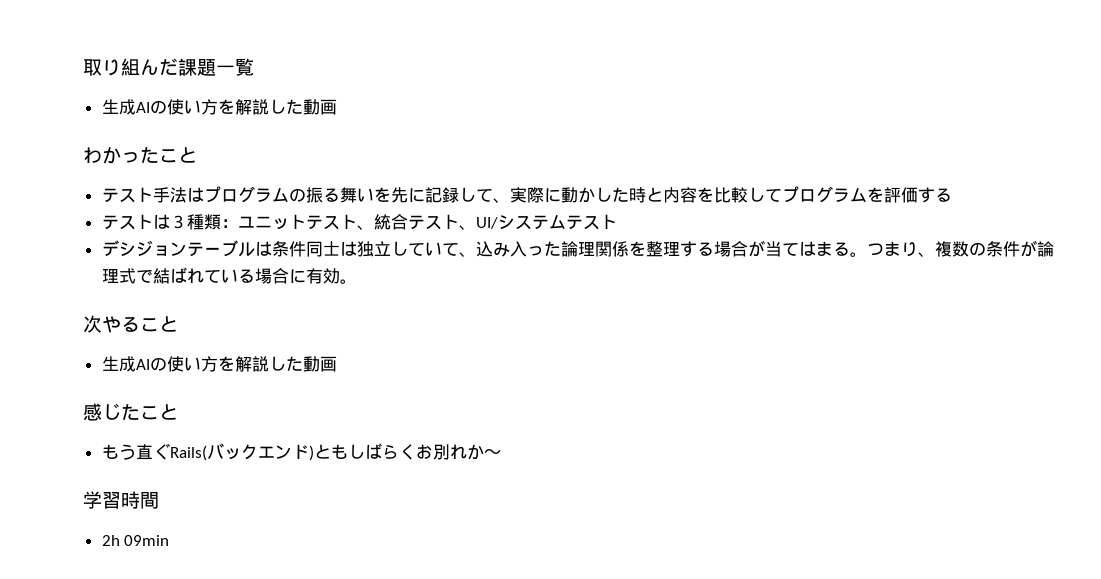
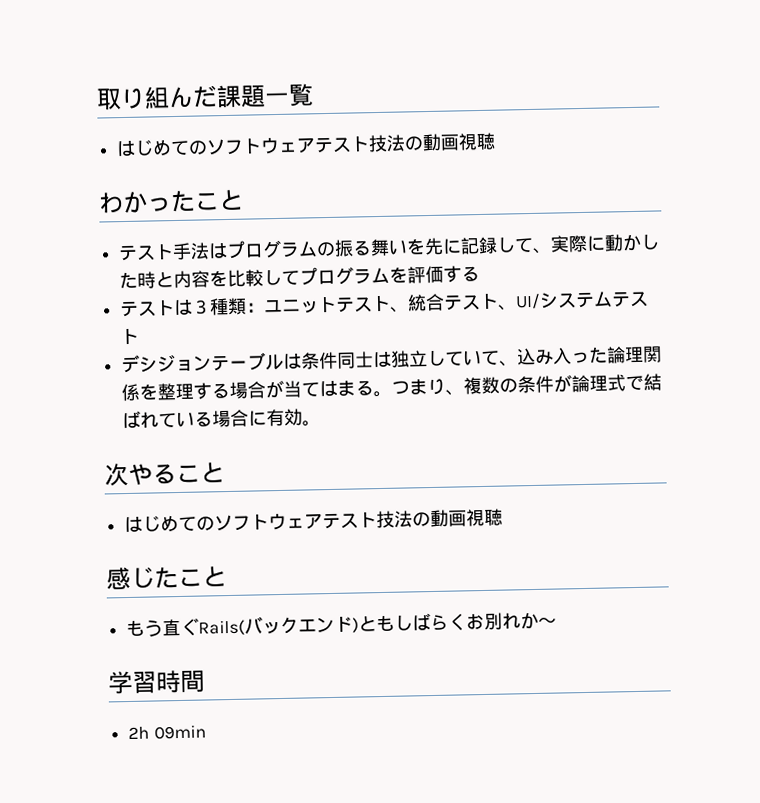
[101,99,337,115] 生成AIの使い方を解説した動画 -> [116,132,497,157] はじめてのソフトウェアテスト技法の動画視聴
[101,356,337,372] 生成AIの使い方を解説した動画 -> [124,508,504,533] はじめてのソフトウェアテスト技法の動画視聴

